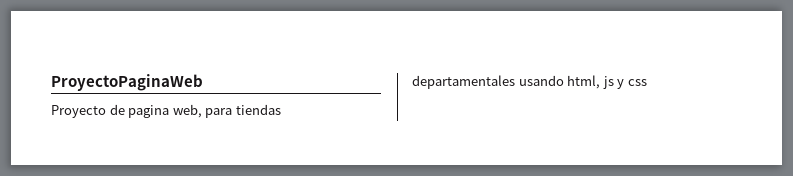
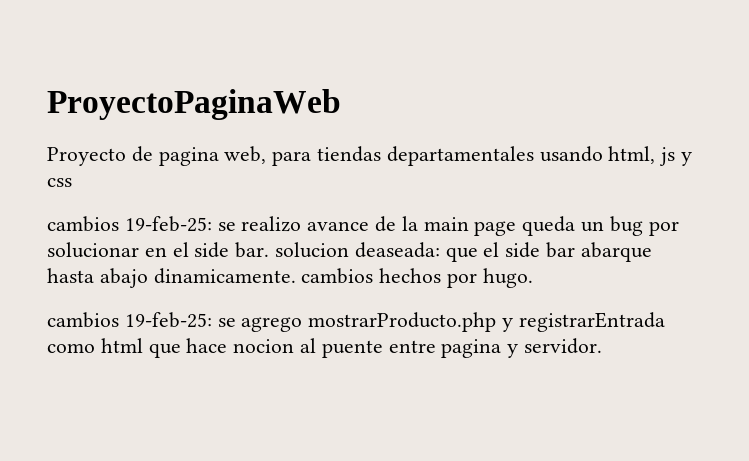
(647, 82) none -> [47,216,679,236] [47,242,652,262] [47,268,533,288] [47,312,665,332] [47,338,603,358] // cambios 19-feb-25: se realizo avance de la main page queda un bug por solucionar en el side bar. solucion deaseada: que el side bar abarque hasta abajo dinamicamente. cambios hechos por hugo. // cambios 19-feb-25: se agrego mostrarProducto.php y registrarEntrada como html que hace nocion al puente entre pagina y servidor.

